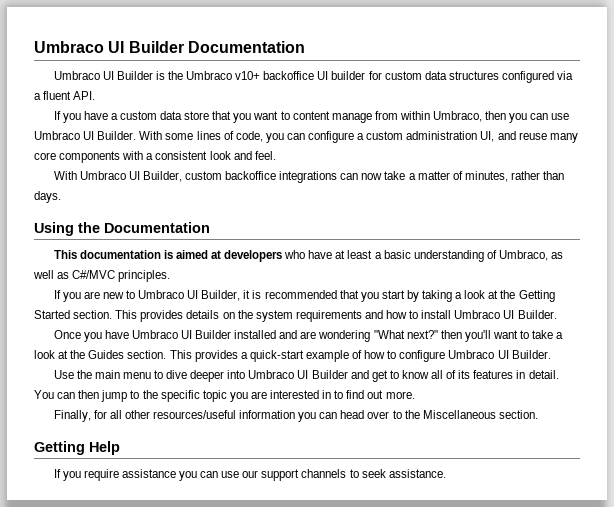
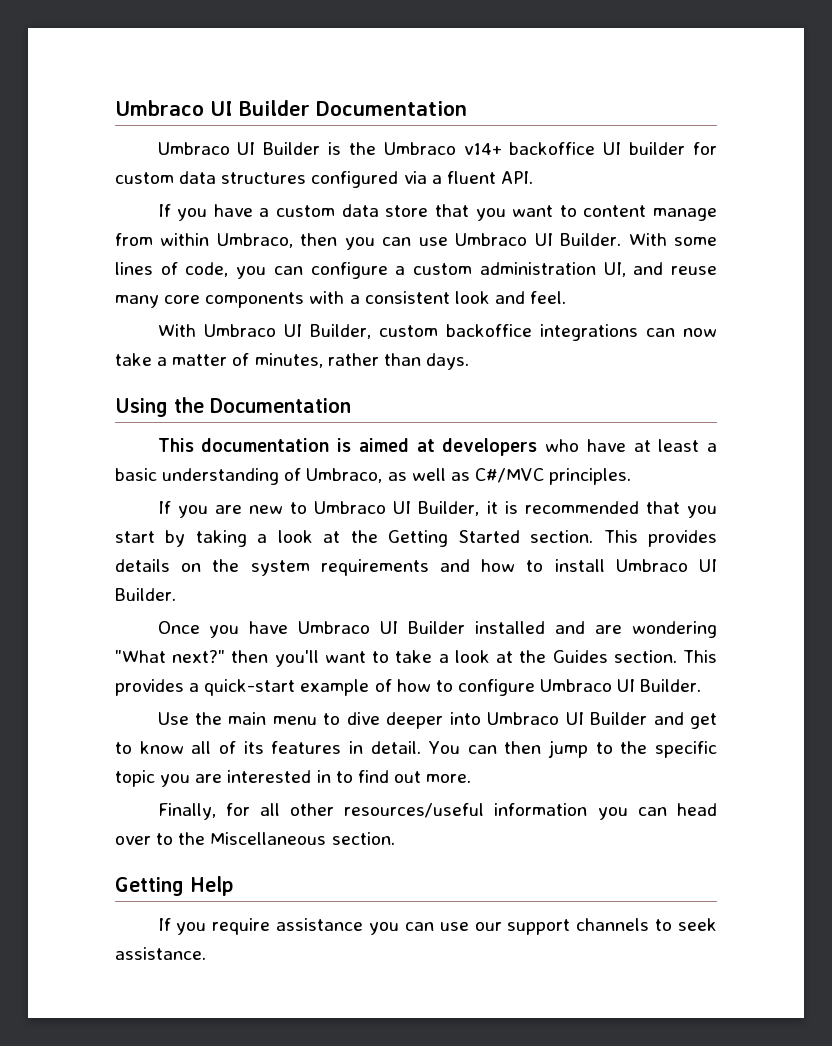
[235,71,261,80] v10+ -> [463,143,502,155] v14+

